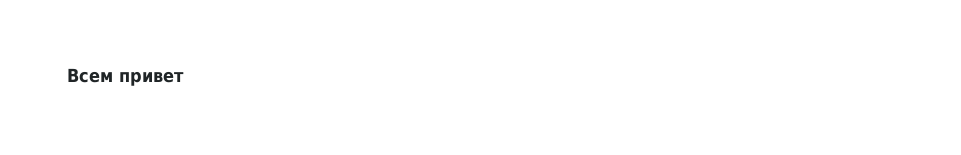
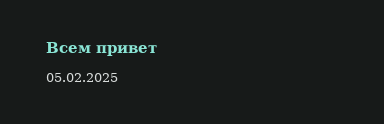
(184, 78) none -> [46,73,118,82] // 05.02.2025

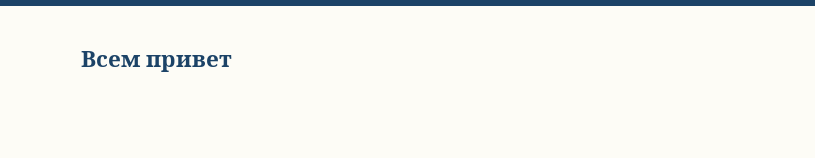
[46,73,118,82] // 05.02.2025 -> (233, 63) none

